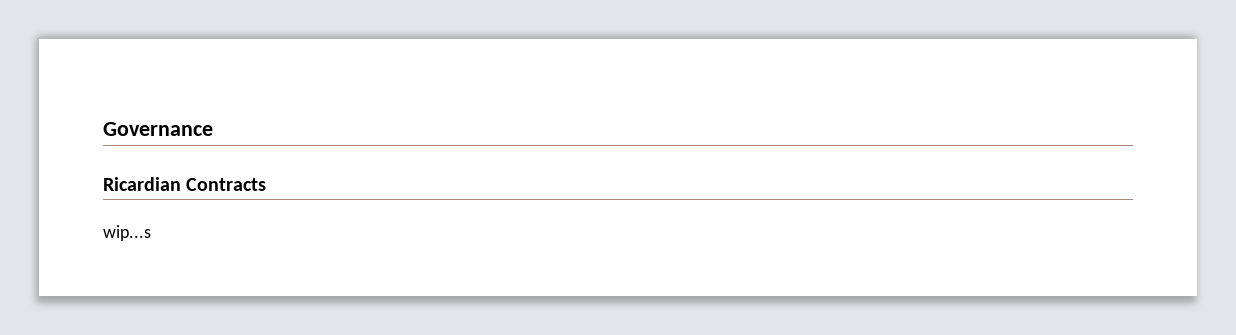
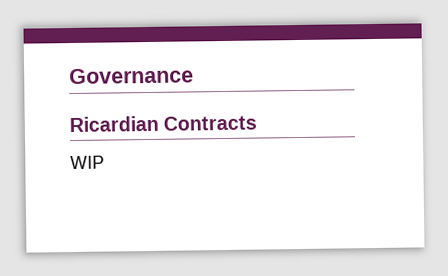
[103,225,151,241] wip...s -> [70,155,105,170] WIP

